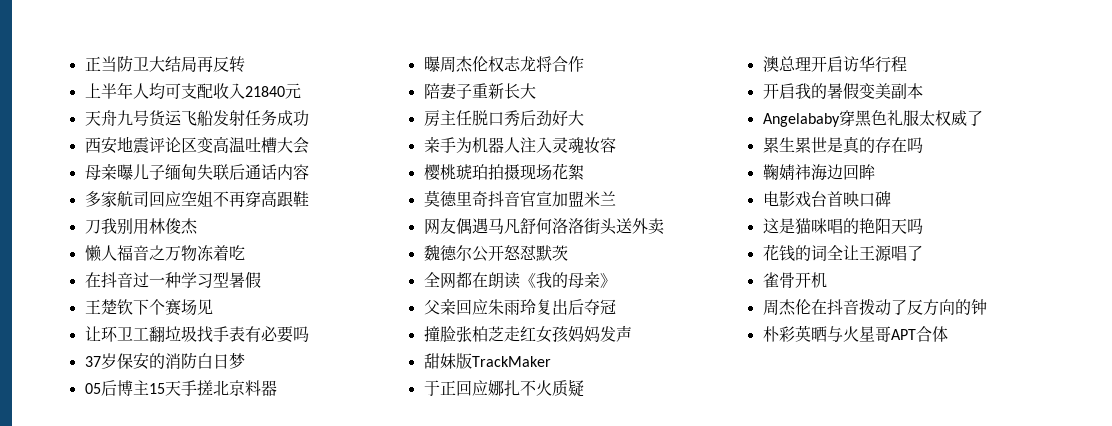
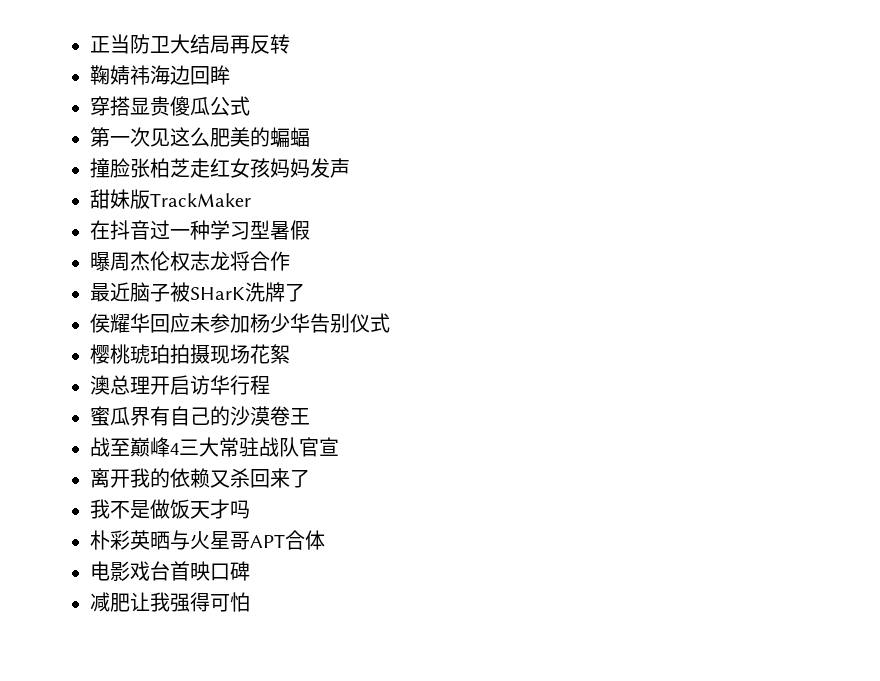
[84,82,301,100] [84,110,309,127] [84,136,309,154] [84,164,309,180] [84,190,309,208] [84,218,198,235] [84,245,245,262] [84,272,261,288] [84,299,213,316] [84,326,309,343] [84,352,245,370] [84,380,277,396] [423,56,584,73] [423,83,536,100] [423,110,584,127] [423,137,616,154] [423,163,584,181] [423,190,616,207] [423,218,664,235] [423,245,568,262] [423,272,616,289] [423,299,616,315] 上半年人均可支配收入21840元 // 天舟九号货运飞船发射任务成功 // 西安地震评论区变高温吐槽大会 // 母亲曝儿子缅甸失联后通话内容 // 多家航司回应空姐不再穿高跟鞋 // 刀我别用林俊杰 // 懒人福音之万物冻着吃 // 在抖音过一种学习型暑假 // 王楚钦下个赛场见 // 让环卫工翻垃圾找手表有必要吗 // 37岁保安的消防白日梦 // 05后博主15天手搓北京料器 // 曝周杰伦权志龙将合作 // 陪妻子重新长大 // 房主任脱口秀后劲好大 // 亲手为机器人注入灵魂妆容 // 樱桃琥珀拍摄现场花絮 // 莫德里奇抖音官宣加盟米兰 // 网友偶遇马凡舒何洛洛街头送外卖 // 魏德尔公开怒怼默茨 // 全网都在朗读《我的母亲》 // 父亲回应朱雨玲复出后夺冠 -> [90,65,230,85] [90,96,250,116] [90,127,310,148] 鞠婧祎海边回眸 // 穿搭显贵傻瓜公式 // 第一次见这么肥美的蝙蝠
[423,379,584,397] 于正回应娜扎不火质疑 -> [90,220,310,240] [90,251,290,271] [90,282,305,302] [90,313,390,333] [90,344,290,364] 在抖音过一种学习型暑假 // 曝周杰伦权志龙将合作 // 最近脑子被SHarK洗牌了 // 侯耀华回应未参加杨少华告别仪式 // 樱桃琥珀拍摄现场花絮
[762,83,923,99] [762,110,983,127] [762,136,923,154] [762,164,876,181] [762,191,891,207] [762,218,923,234] [762,244,923,262] [762,272,827,288] [762,299,987,316] 开启我的暑假变美副本 // Angelababy穿黑色礼服太权威了 // 累生累世是真的存在吗 // 鞠婧祎海边回眸 // 电影戏台首映口碑 // 这是猫咪唱的艳阳天吗 // 花钱的词全让王源唱了 // 雀骨开机 // 周杰伦在抖音拨动了反方向的钟 -> [90,406,310,426] [90,437,339,457] [90,468,310,488] [90,499,250,519] 蜜瓜界有自己的沙漠卷王 // 战至巅峰4三大常驻战队官宣 // 离开我的依赖又杀回来了 // 我不是做饭天才吗
(948, 334) none -> [90,561,250,581] [90,592,250,612] // 电影戏台首映口碑 // 减肥让我强得可怕

